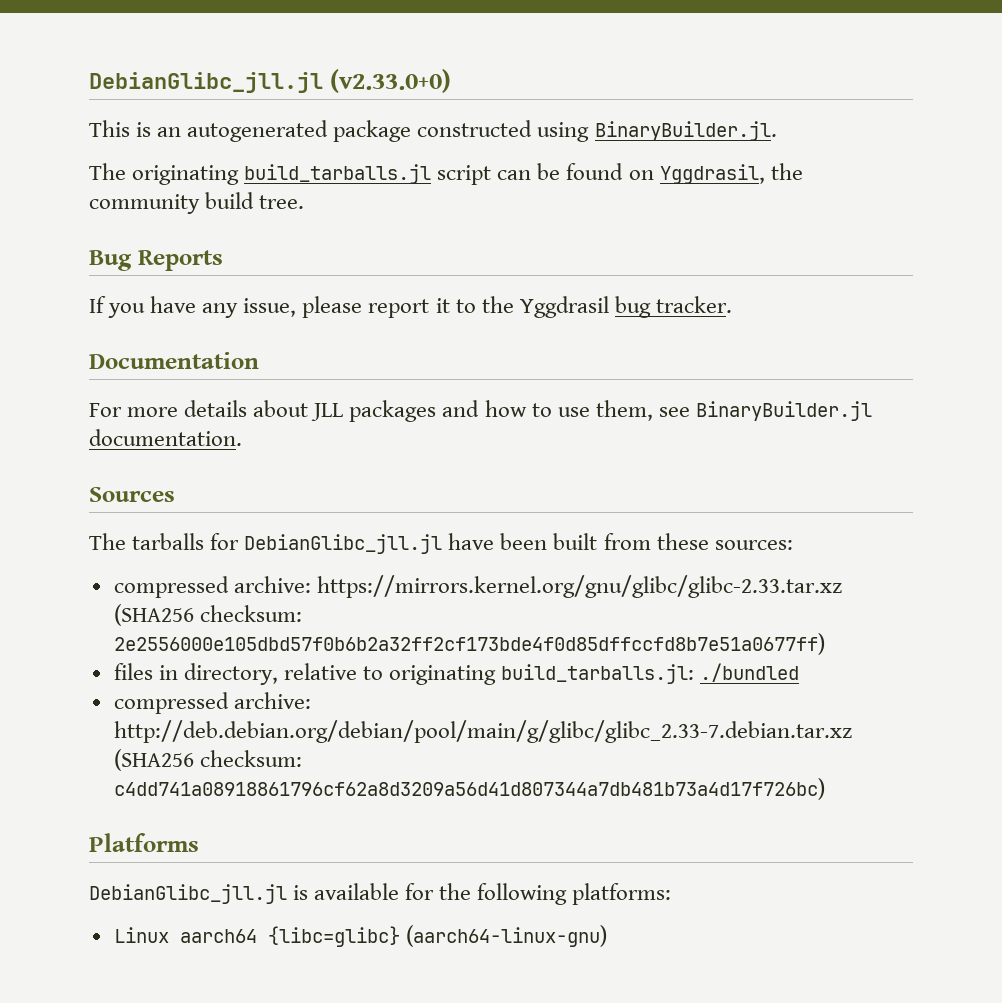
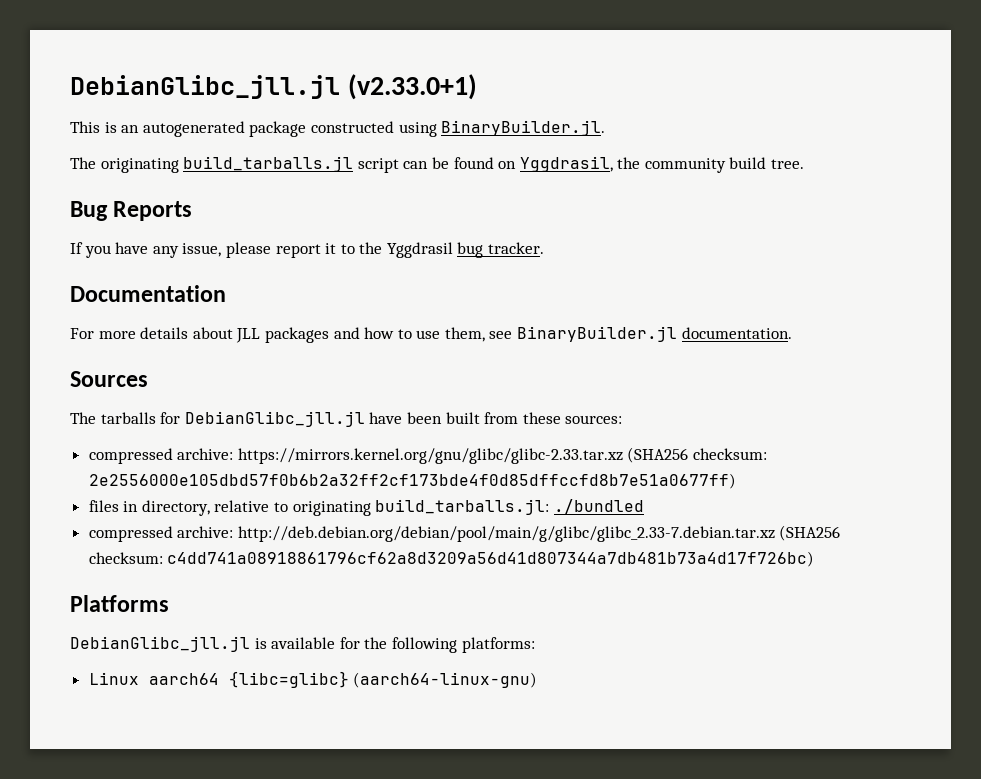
[89,69,452,93] DebianGlibc_jll.jl (v2.33.0+0) -> [70,74,477,100] DebianGlibc_jll.jl (v2.33.0+1)

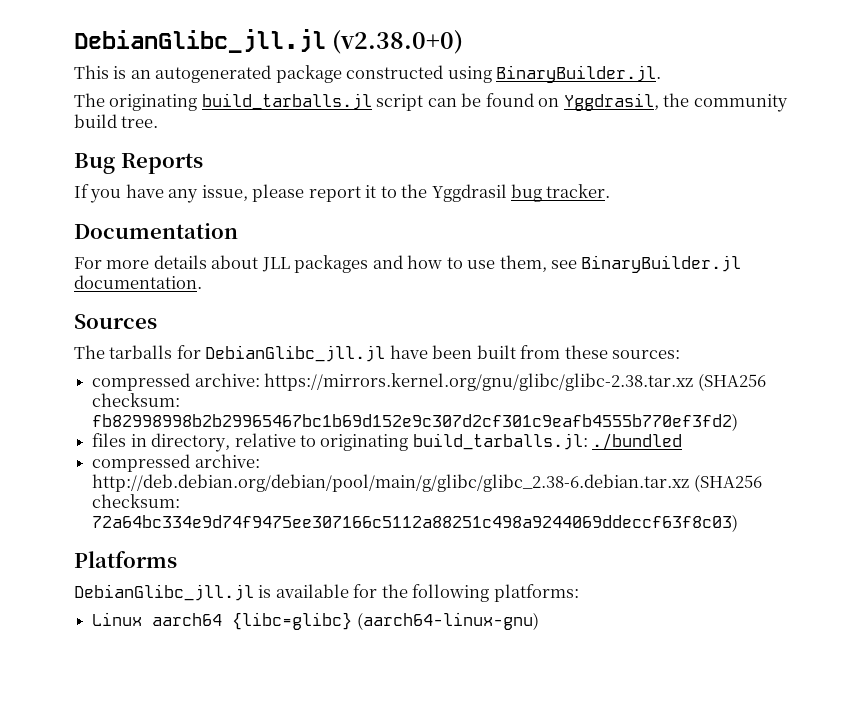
[70,74,477,100] DebianGlibc_jll.jl (v2.33.0+1) -> [74,29,464,54] DebianGlibc_jll.jl (v2.38.0+0)
[237,447,768,464] [88,473,736,489] https://mirrors.kernel.org/gnu/glibc/glibc-2.33.tar.xz (SHA256 checksum: 2e2556000e105dbd57f0b6b2a32ff2cf173bde4f0d85dffccfd8b7e51a0677ff) -> [264,373,766,391] [92,393,181,407] [92,413,739,431] https://mirrors.kernel.org/gnu/glibc/glibc-2.38.tar.xz (SHA256 checksum: fb82998998b2b29965467bc1b69d152e9c307d2cf301c9eafb4555b770ef3fd2)
[237,525,841,542] [88,551,815,567] http://deb.debian.org/debian/pool/main/g/glibc/glibc_2.33-7.debian.tar.xz (SHA256 checksum: c4dd741a08918861796cf62a8d3209a56d41d807344a7db481b73a4d17f726bc) -> [92,474,762,492] [92,494,181,508] [92,514,739,532] http://deb.debian.org/debian/pool/main/g/glibc/glibc_2.38-6.debian.tar.xz (SHA256 checksum: 72a64bc334e9d74f9475ee307166c5112a88251c498a9244069ddeccf63f8c03)

